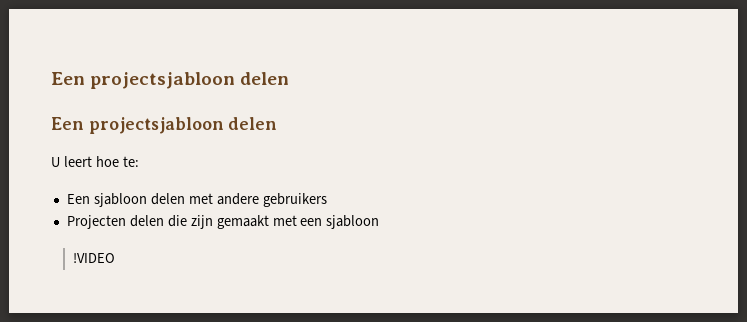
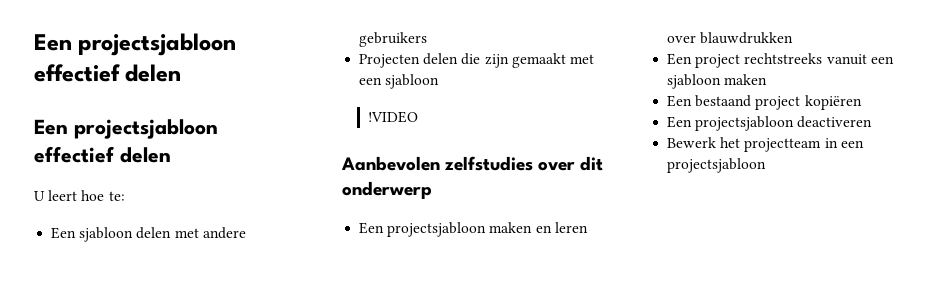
[51,72,236,89] Een projectsjabloon -> [34,33,237,56] [34,64,120,82] Een projectsjabloon effectief
(224, 125) none -> [34,146,114,163] effectief
(116, 258) none -> [341,156,604,171] [342,181,432,199] [359,222,588,237] [667,32,794,44] [667,53,894,68] [667,74,768,89] [667,95,862,110] [667,116,873,131] [667,137,864,152] [667,158,767,173] // Aanbevolen zelfstudies over dit onderwerp // Een projectsjabloon maken en leren over blauwdrukken // Een project rechtstreeks vanuit een sjabloon maken // Een bestaand project kopiëren // Een projectsjabloon deactiveren // Bewerk het projectteam in een projectsjabloon

